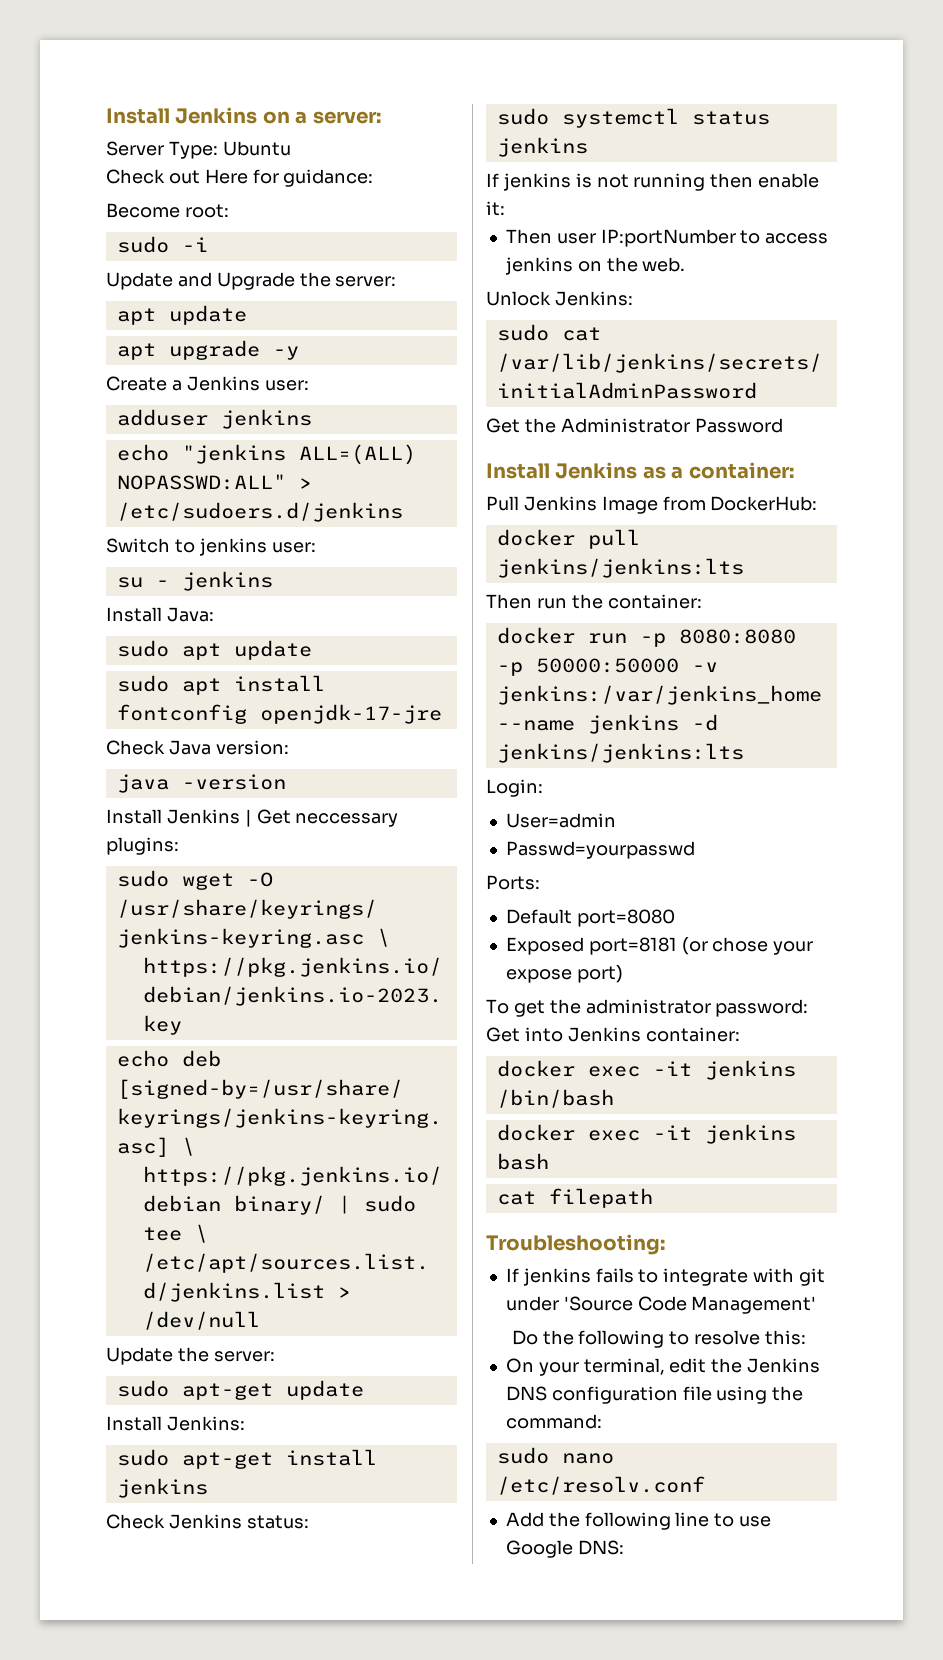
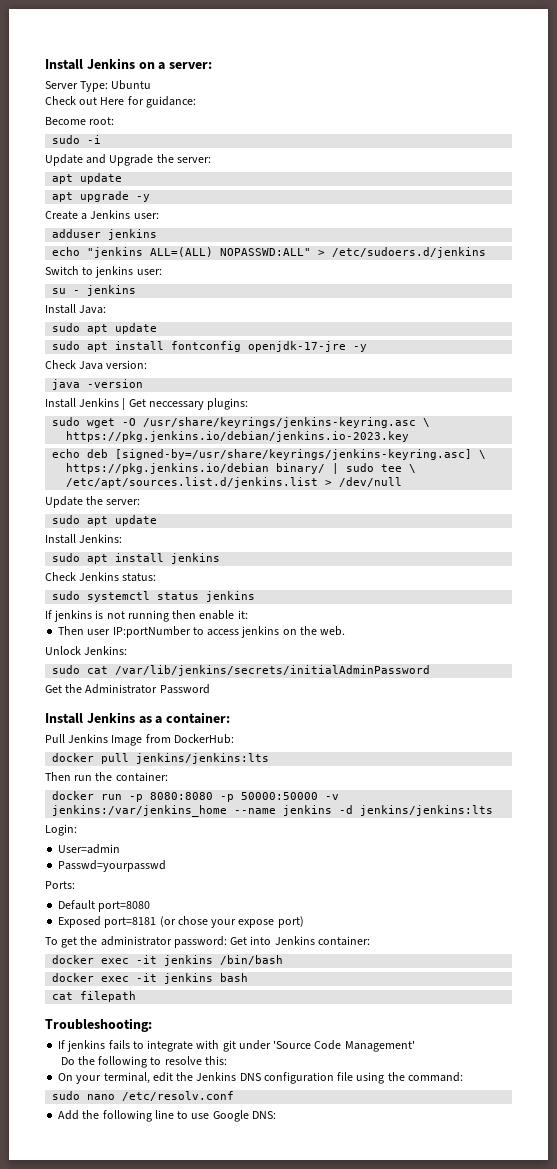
(442, 714) none -> [353,344,368,352] -y
[181,1383,273,1400] apt-get -> [87,516,109,526] apt
[181,1452,273,1469] apt-get -> [87,554,109,564] apt

